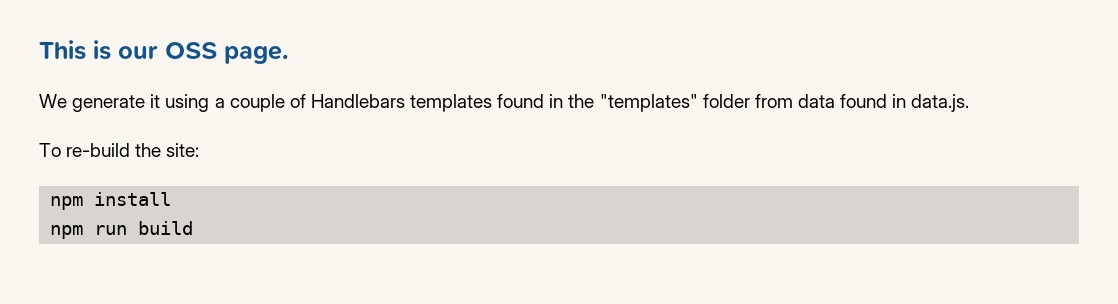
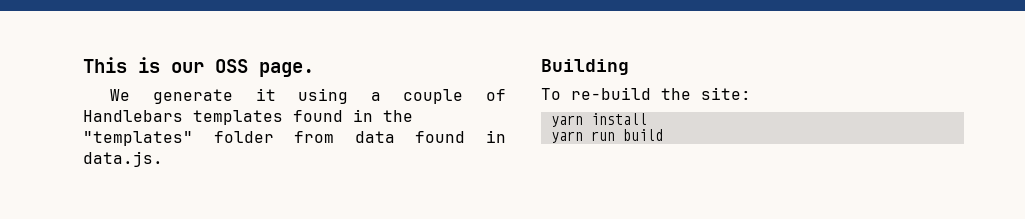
(970, 103) none -> [541,59,629,75] // Building
[50,196,84,210] npm -> [550,115,583,127] yarn
[50,225,84,239] npm -> [550,131,583,143] yarn

